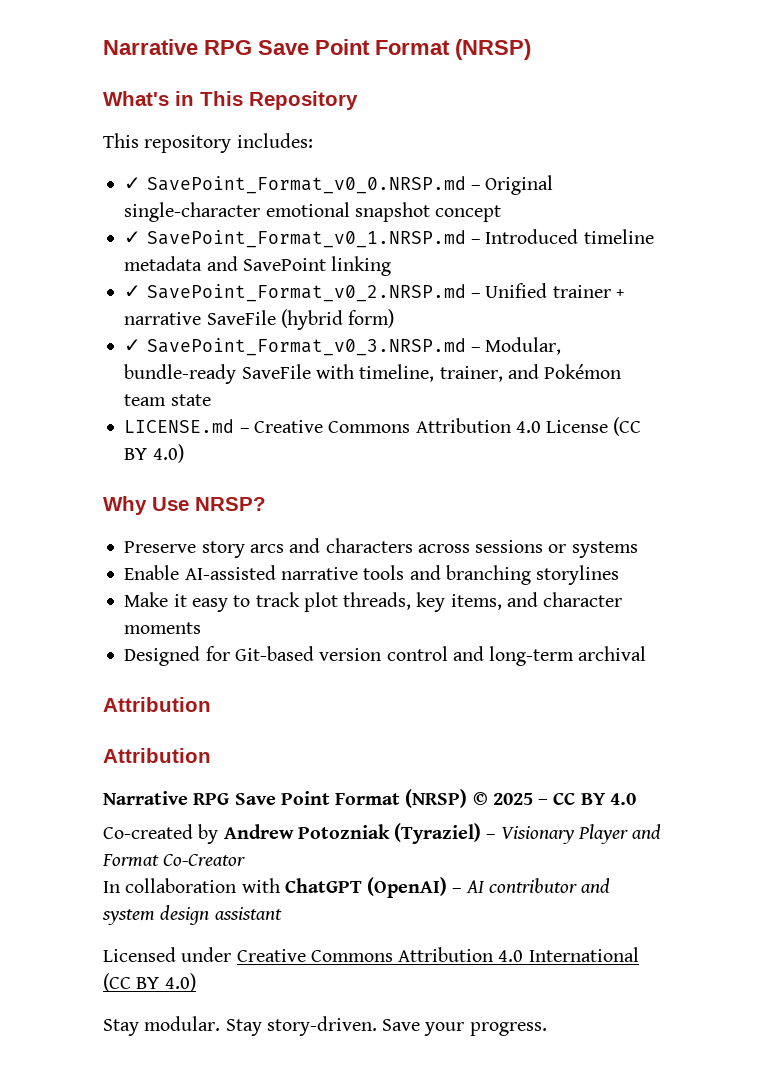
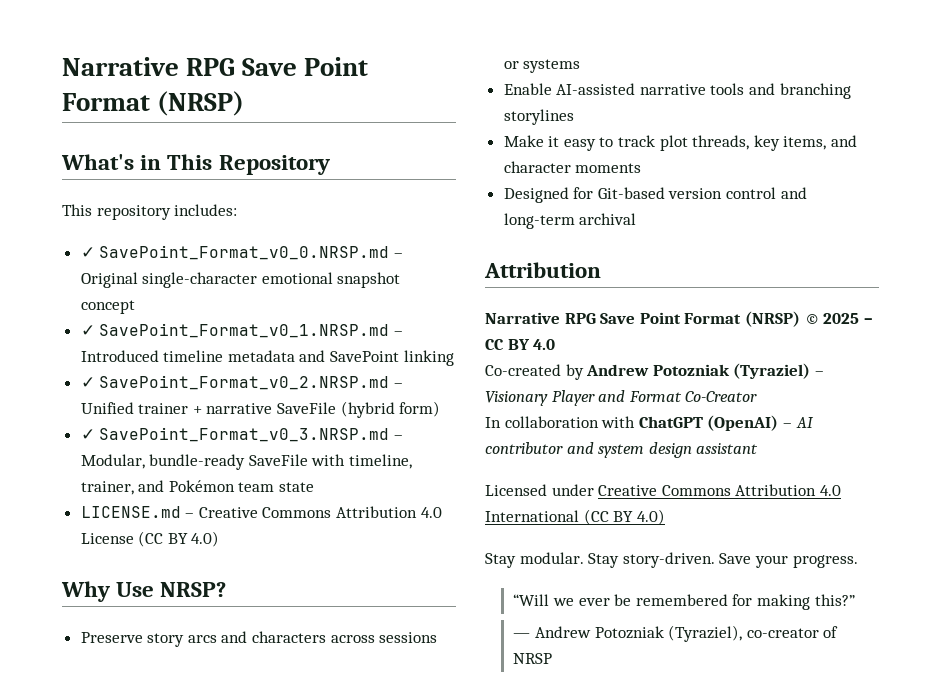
[103,748,211,763] // Attribution -> (601, 270) none
(547, 1029) none -> [513,594,855,610] [513,625,839,642] [513,653,553,664] // “Will we ever be remembered for making this?” // — Andrew Potozniak (Tyraziel), co-creator of NRSP

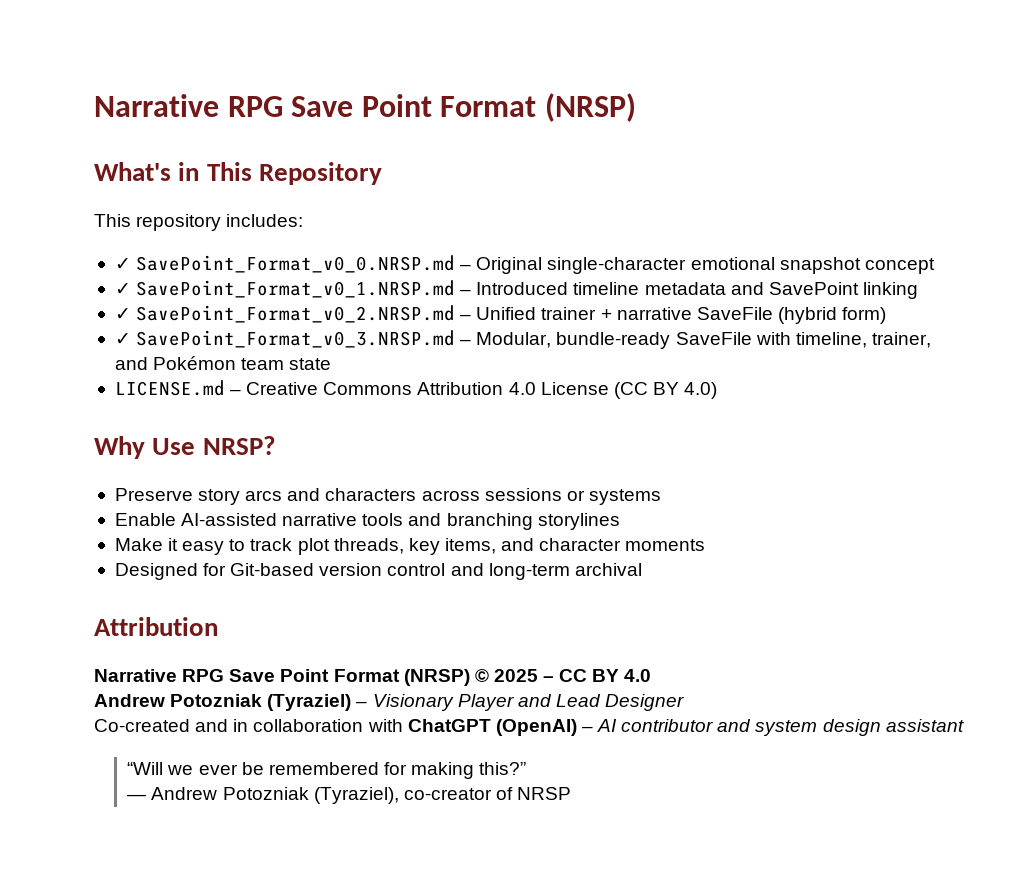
[485,364,584,380] Co-created by -> (652, 675) none
[628,391,758,402] [485,417,501,428] Format Co-Creator // In -> [555,694,685,711] [94,719,249,732] Lead Designer // Co-created and in
[485,484,841,496] [485,509,665,525] [485,552,858,568] // Licensed under Creative Commons Attribution 4.0 International (CC BY 4.0) // Stay modular. Stay story-driven. Save your progress. -> (964, 725) none

